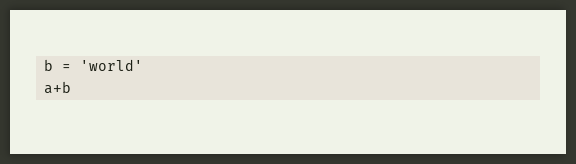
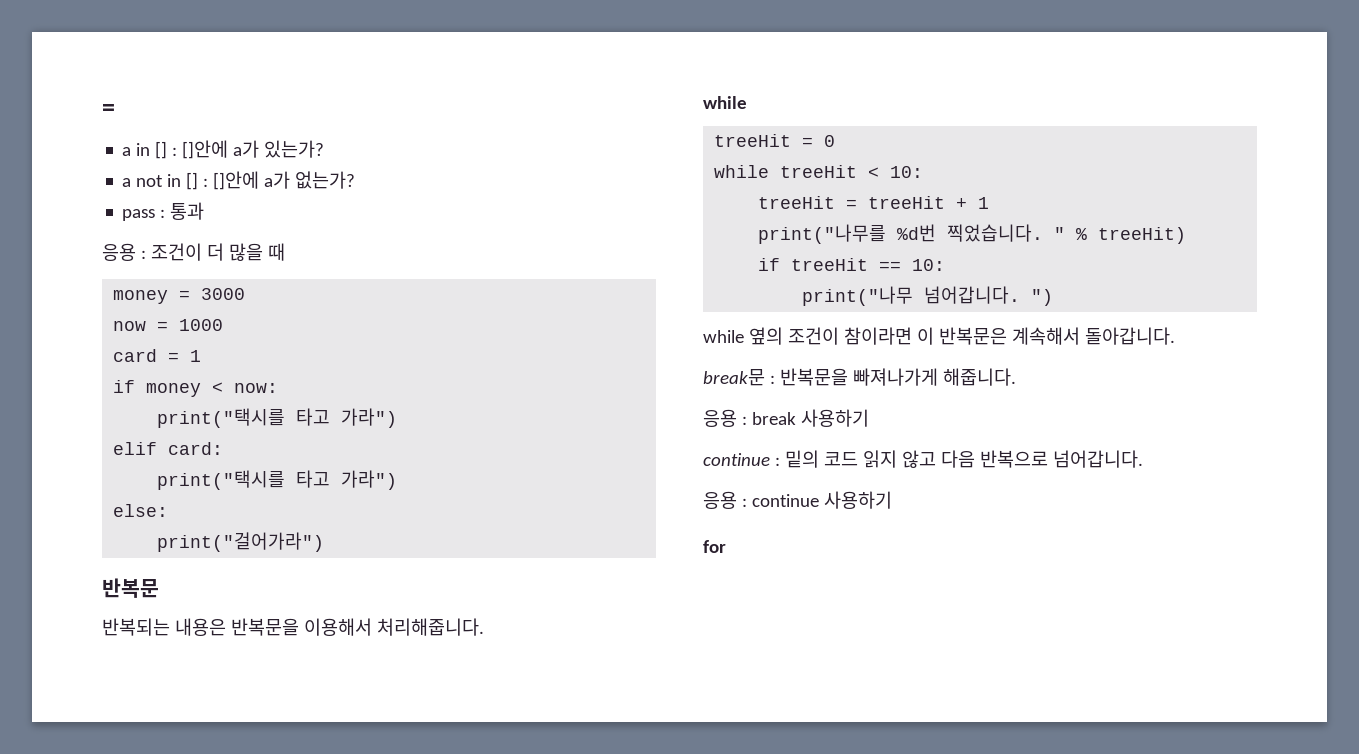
[44,59,144,71] [44,81,72,94] b = 'world' // a+b -> [102,104,115,116] [122,140,325,159] [122,171,356,190] [122,202,205,221] [102,243,285,261] [113,288,246,304] [113,319,224,331] [113,349,202,362] [113,380,279,397] [157,408,398,428] [113,442,224,455] [157,470,398,490] [113,504,169,517] [157,532,325,552] [102,578,159,598] [102,618,484,636] [703,96,747,109] [714,134,836,147] [714,165,924,178] [758,196,990,209] [758,224,1187,244] [758,258,946,271] [802,286,1054,306] [703,327,1175,345] [703,368,1016,386] [703,409,869,427] [703,450,1143,468] [703,491,892,509] [703,540,726,553] = // a in [] : []안에 a가 있는가? // a not in [] : []안에 a가 없는가? // pass : 통과 // 응용 : 조건이 더 많을 때 // money = 3000 // now = 1000 // card = 1 // if money < now: // print("택시를 타고 가라") // elif card: // print("택시를 타고 가라") // else: // print("걸어가라") // 반복문 // 반복되는 내용은 반복문을 이용해서 처리해줍니다. // while // treeHit = 0 // while treeHit < 10: // treeHit = treeHit + 1 // print("나무를 %d번 찍었습니다. " % treeHit) // if treeHit == 10: // print("나무 넘어갑니다. ") // while 옆의 조건이 참이라면 이 반복문은 계속해서 돌아갑니다. // break문 : 반복문을 빠져나가게 해줍니다. // 응용 : break 사용하기 // continue : 밑의 코드 읽지 않고 다음 반복으로 넘어갑니다. // 응용 : continue 사용하기 // for

